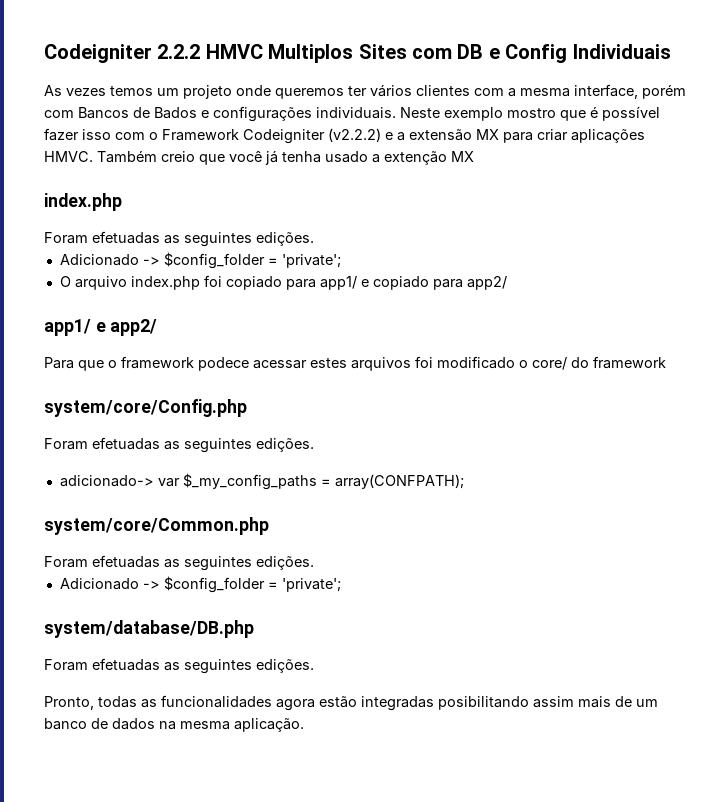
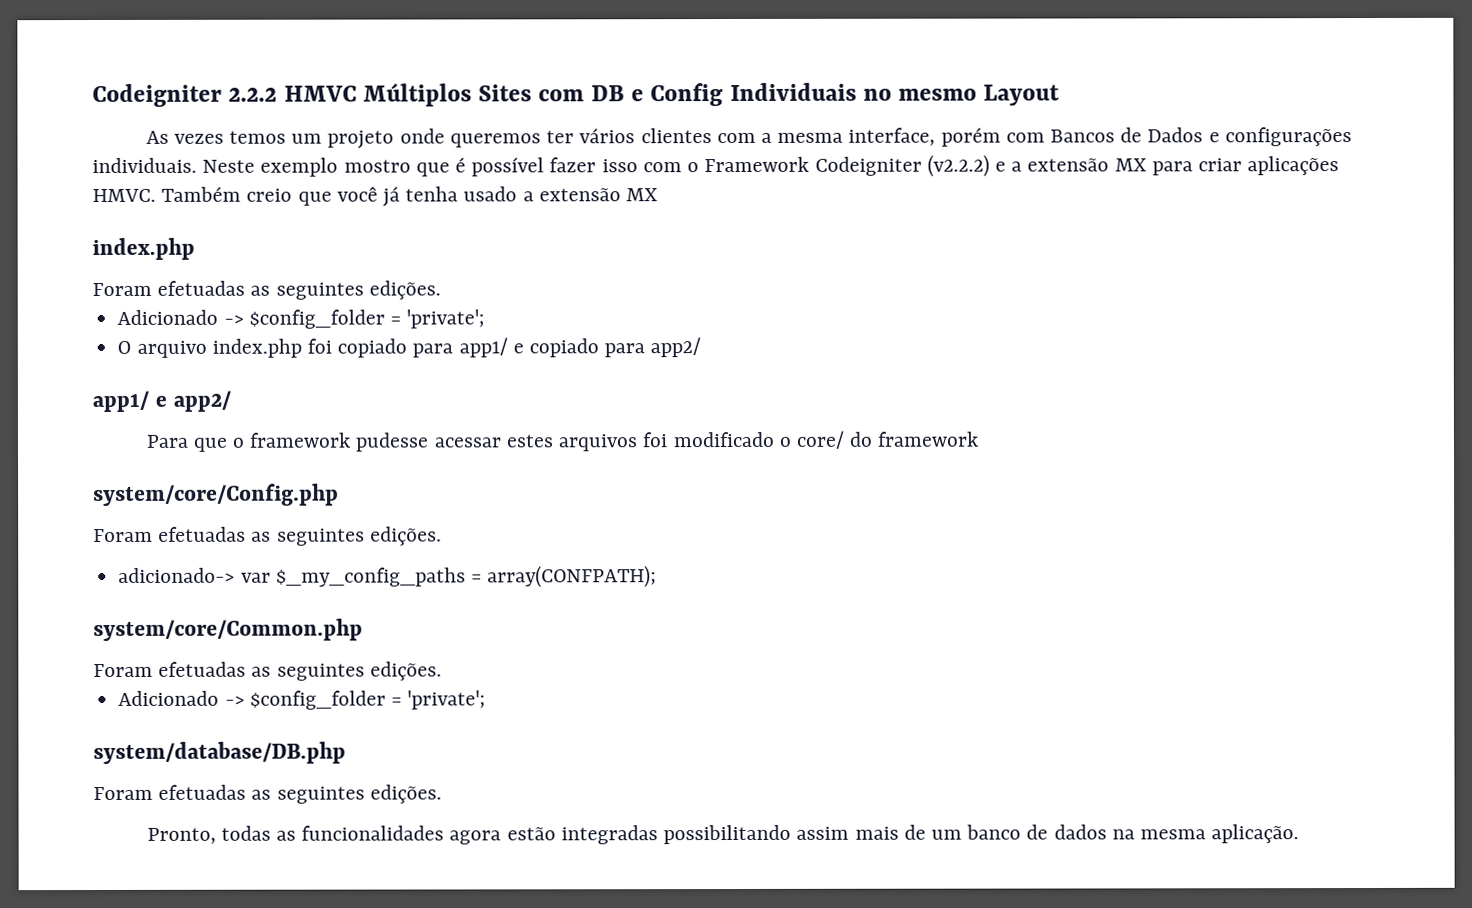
[268,44,354,63] Multiplos -> [362,82,472,107] Múltiplos
(671, 51) none -> [862,84,1061,106] no mesmo Layout
[154,107,197,119] Bados -> [1147,127,1204,143] Dados
[384,151,447,165] extenção -> [538,188,621,202] extensão
[198,357,249,371] podece -> [355,432,429,452] pudesse
[438,696,529,710] posibilitando -> [663,824,792,845] possibilitando

